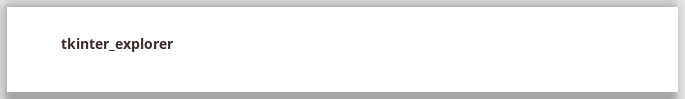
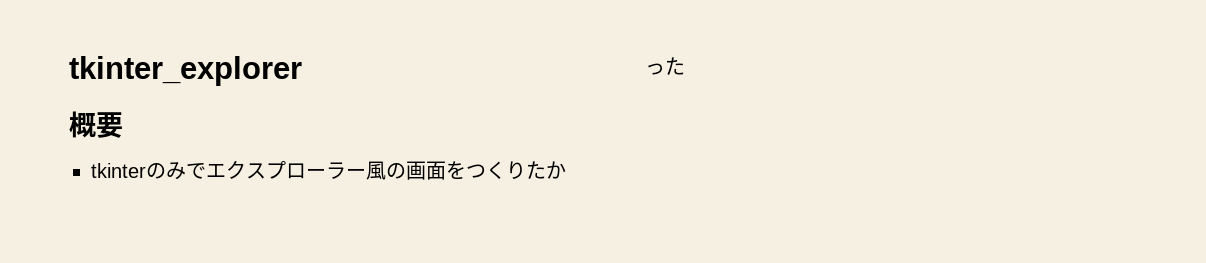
(174, 45) none -> [69,111,123,138] [91,160,566,180] [645,57,685,75] // 概要 // tkinterのみでエクスプローラー風の画面をつくりたかった

